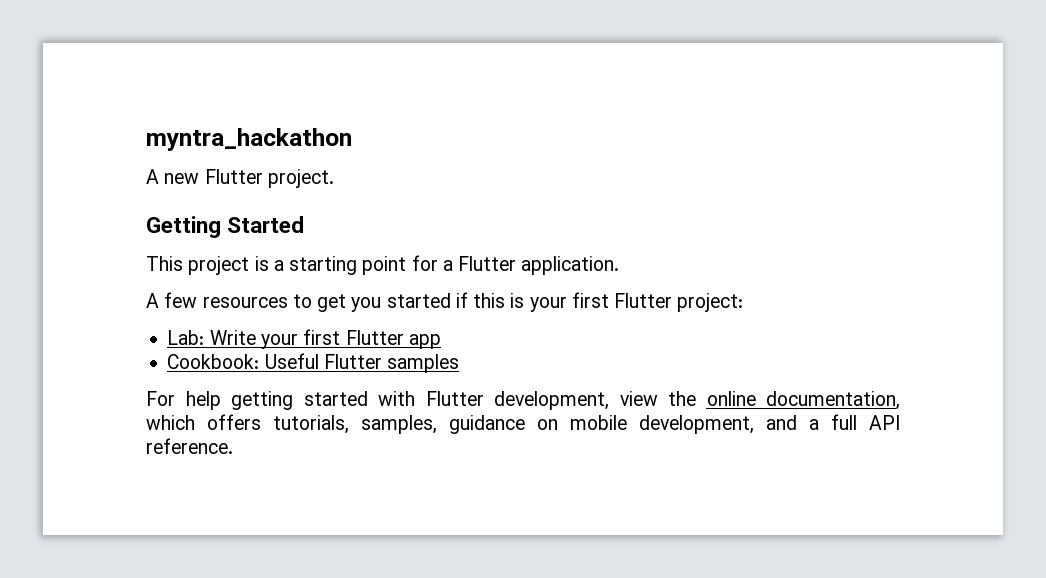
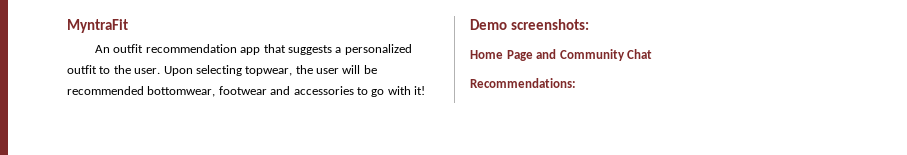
[146,128,352,151] [146,169,334,188] [146,216,305,238] [146,255,620,275] [146,292,744,312] [167,329,441,349] [167,353,460,373] [146,391,900,410] [146,414,900,434] [146,438,233,454] myntra_hackathon // A new Flutter project. // Getting Started // This project is a starting point for a Flutter application. // A few resources to get you started if this is your first Flutter project: // Lab: Write your first Flutter app // Cookbook: Useful Flutter samples // For help getting started with Flutter development, view the online documentation, which offers tutorials, samples, guidance on mobile development, and a full API reference. -> [67,19,128,33] [95,44,412,55] [67,65,377,76] [67,86,425,97] [470,19,589,30] [470,49,653,61] [470,78,576,88] MyntraFit // An outfit recommendation app that suggests a personalized outfit to the user. Upon selecting topwear, the user will be recommended bottomwear, footwear and accessories to go with it! // Demo screenshots: // Home Page and Community Chat // Recommendations:

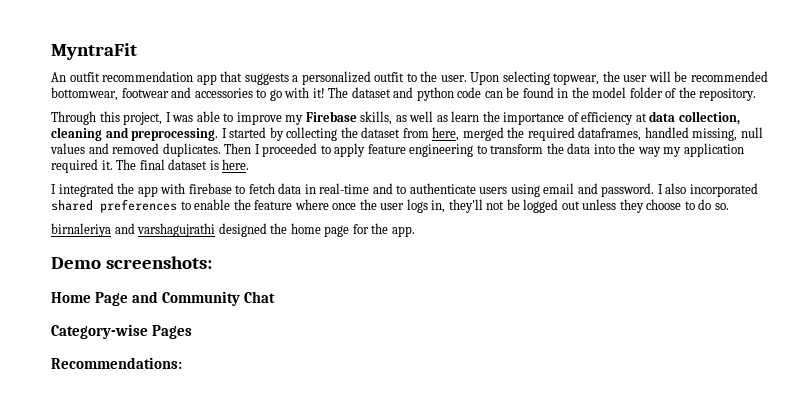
(425, 90) none -> [328,87,757,101] [51,111,740,125] [51,127,763,141] [50,143,744,157] [51,159,250,173] [51,183,758,197] [51,199,729,213] [51,223,415,237] The dataset and python code can be found in the model folder of the repository. // Through this project, I was able to improve my Firebase skills, as well as learn the importance of efficiency at data collection, cleaning and preprocessing. I started by collecting the dataset from here, merged the required dataframes, handled missing, null values and removed duplicates. Then I proceeded to apply feature engineering to transform the data into the way my application required it. The final dataset is here. // I integrated the app with firebase to fetch data in real-time and to authenticate users using email and password. I also incorporated shared preferences to enable the feature where once the user logs in, they'll not be logged out unless they choose to do so. // birnaleriya and varshagujrathi designed the home page for the app.
(653, 54) none -> [51,324,192,339] // Category-wise Pages

